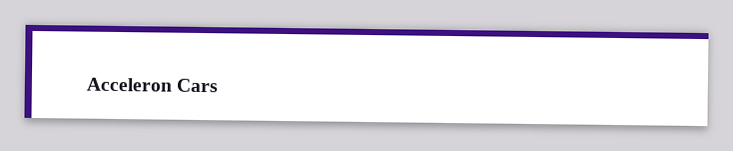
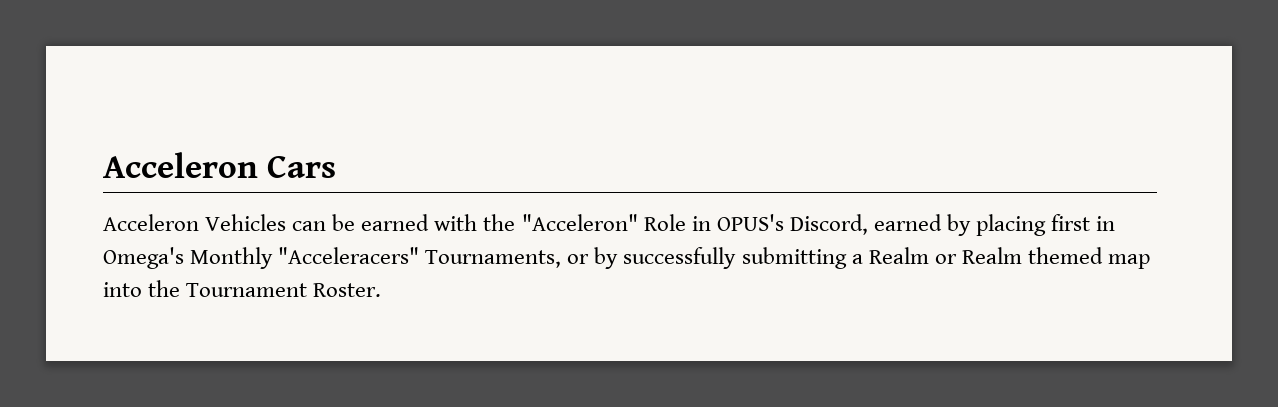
(219, 85) none -> [103,214,1116,236] [103,247,1150,269] [103,280,382,297] // Acceleron Vehicles can be earned with the "Acceleron" Role in OPUS's Discord, earned by placing first in Omega's Monthly "Acceleracers" Tournaments, or by successfully submitting a Realm or Realm themed map into the Tournament Roster.

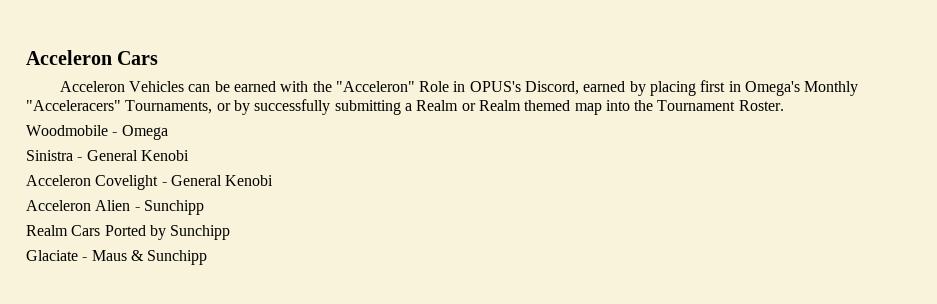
(382, 290) none -> [26,125,168,140] [26,150,189,161] [26,175,274,190] [26,200,204,215] [26,225,231,240] [26,250,208,265] // Woodmobile - Omega // Sinistra - General Kenobi // Acceleron Covelight - General Kenobi // Acceleron Alien - Sunchipp // Realm Cars Ported by Sunchipp // Glaciate - Maus & Sunchipp

